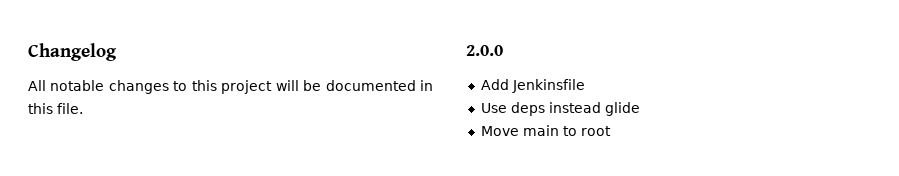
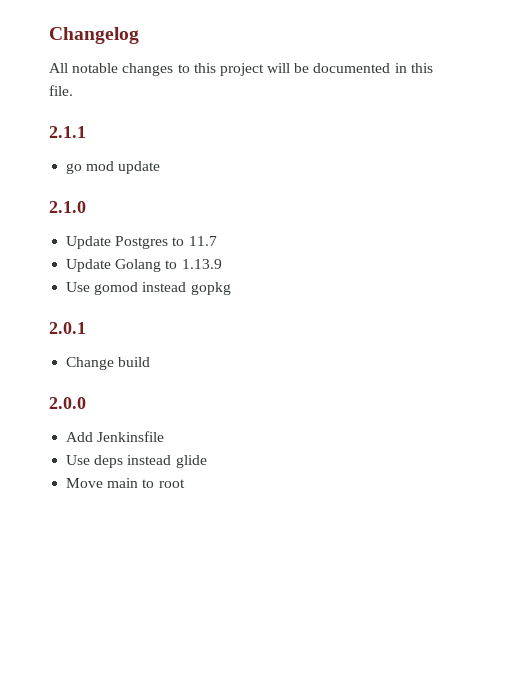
(83, 108) none -> [49,126,86,138] [66,161,161,174] [49,201,86,213] [66,236,217,249] [66,259,222,272] [66,282,231,295] [49,322,86,334] [66,357,151,370] // 2.1.1 // go mod update // 2.1.0 // Update Postgres to 11.7 // Update Golang to 1.13.9 // Use gomod instead gopkg // 2.0.1 // Change build

